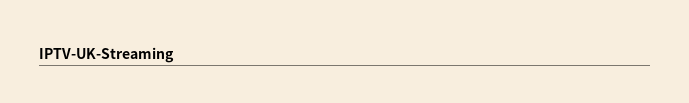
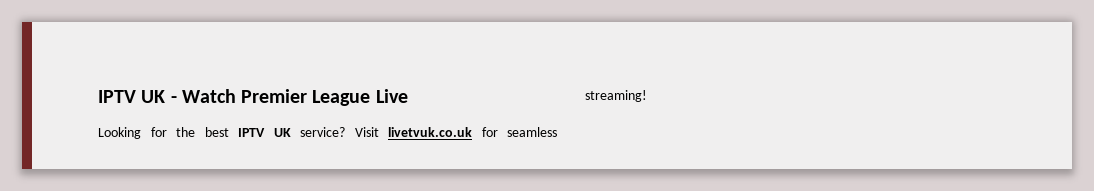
[39,47,174,63] IPTV-UK-Streaming -> [98,89,408,106] [98,127,557,139] [585,90,647,102] IPTV UK - Watch Premier League Live // Looking for the best IPTV UK service? Visit livetvuk.co.uk for seamless streaming!

